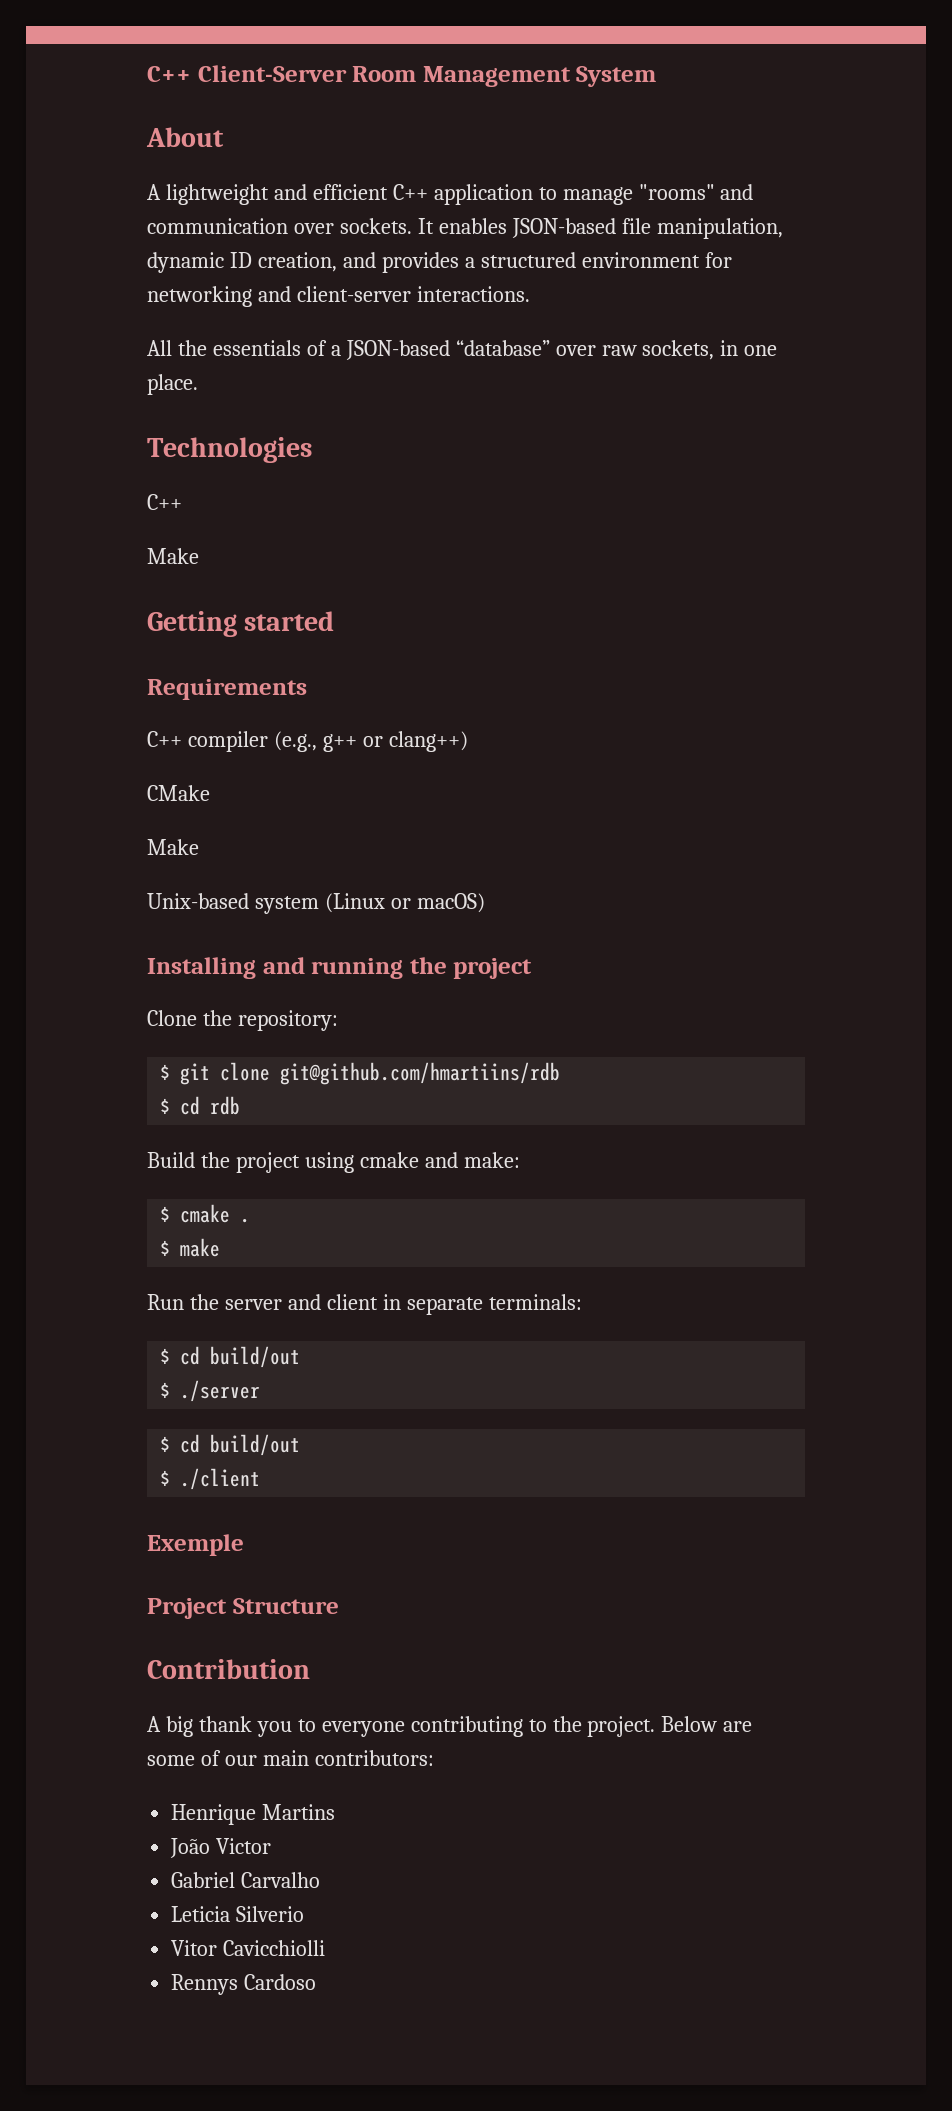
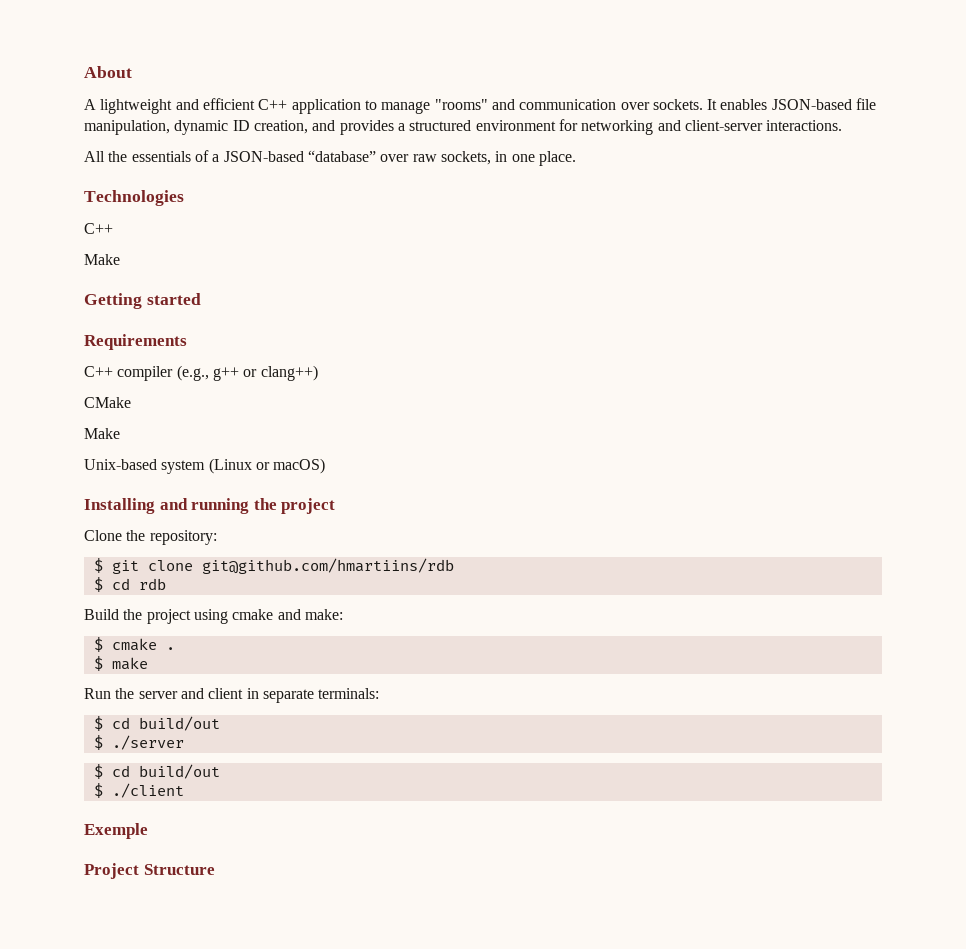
[147,65,657,87] C++ Client-Server Room Management System // -> (84, 72) none
[147,1659,310,1679] [147,1716,753,1737] [147,1750,434,1766] [171,1804,336,1825] [170,1838,272,1858] [171,1872,321,1888] [171,1906,305,1922] [171,1940,326,1956] [171,1974,317,1995] // Contribution // A big thank you to everyone contributing to the project. Below are some of our main contributors: // Henrique Martins // João Victor // Gabriel Carvalho // Leticia Silverio // Vitor Cavicchiolli // Rennys Cardoso -> (215, 869) none

